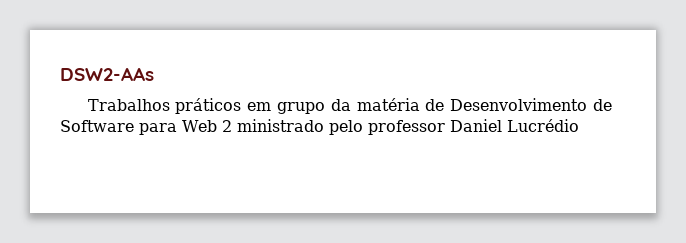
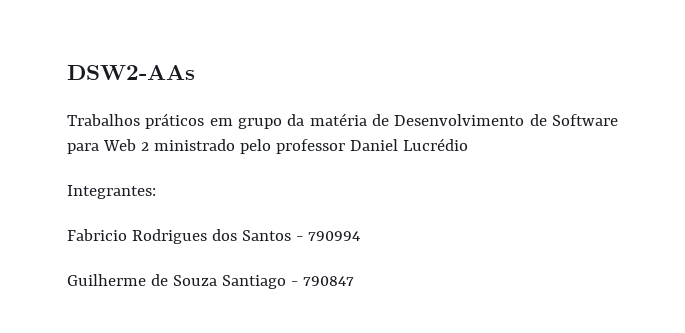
(579, 125) none -> [67,185,156,199] [67,229,360,244] [67,274,354,289] // Integrantes: // Fabricio Rodrigues dos Santos - 790994 // Guilherme de Souza Santiago - 790847

